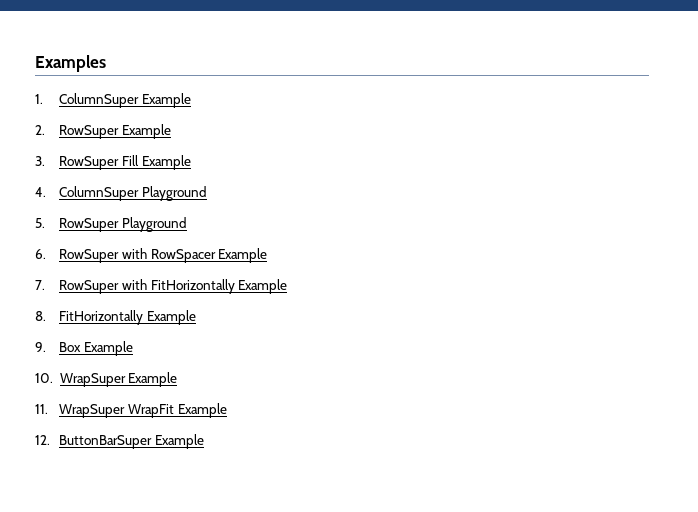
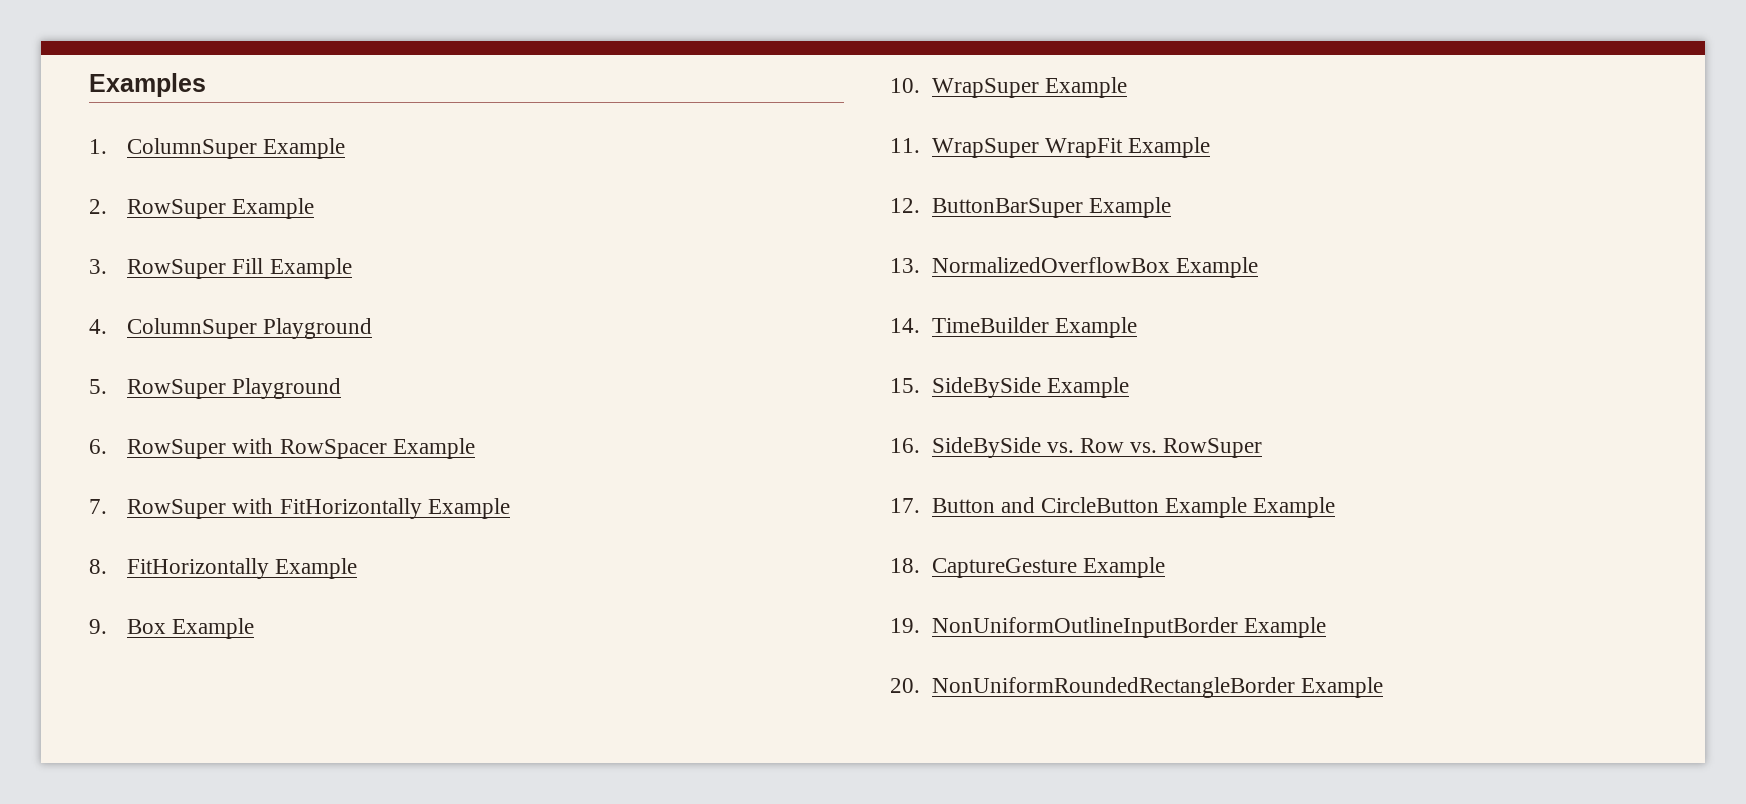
(205, 441) none -> [890,257,1258,278] [890,317,1137,338] [890,377,1129,398] [890,437,1263,458] [890,497,1336,518] [890,557,1165,578] [890,617,1326,638] [890,677,1383,698] // 13. NormalizedOverflowBox Example // 14. TimeBuilder Example // 15. SideBySide Example // 16. SideBySide vs. Row vs. RowSuper // 17. Button and CircleButton Example Example // 18. CaptureGesture Example // 19. NonUniformOutlineInputBorder Example // 20. NonUniformRoundedRectangleBorder Example

